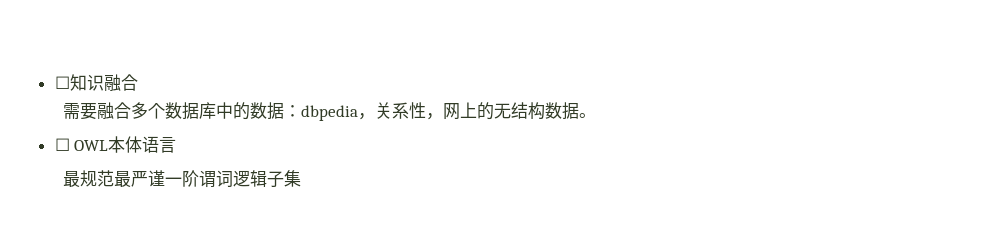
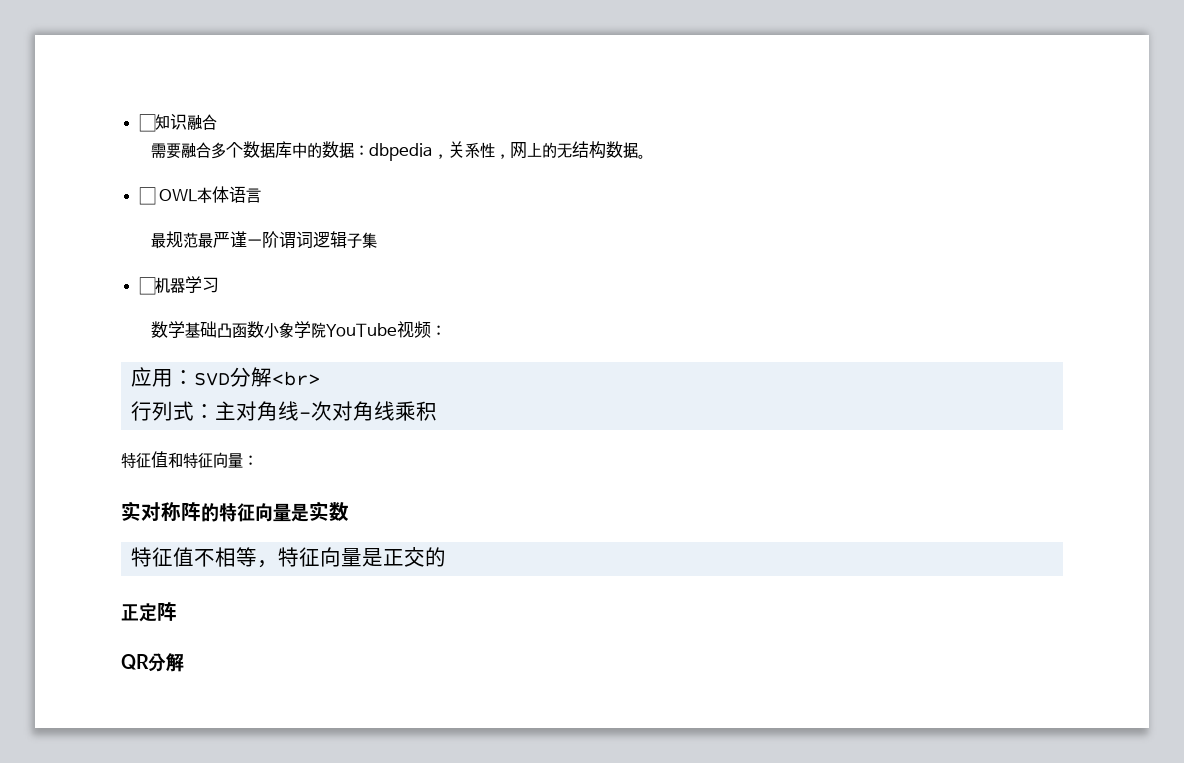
(302, 178) none -> [138,276,219,295] [151,321,447,338] [131,367,321,387] [131,401,438,421] [121,451,258,469] [121,501,349,522] [131,547,447,568] [121,602,177,622] [121,653,184,672] // ☐机器学习 // 数学基础凸函数小象学院YouTube视频： // 应用：SVD分解<br> // 行列式：主对角线-次对角线乘积 // 特征值和特征向量： // 实对称阵的特征向量是实数 // 特征值不相等，特征向量是正交的 // 正定阵 // QR分解

